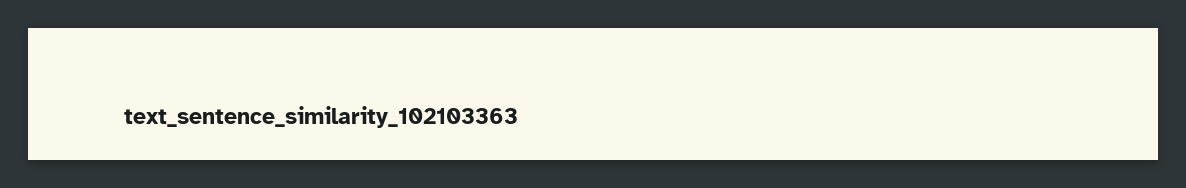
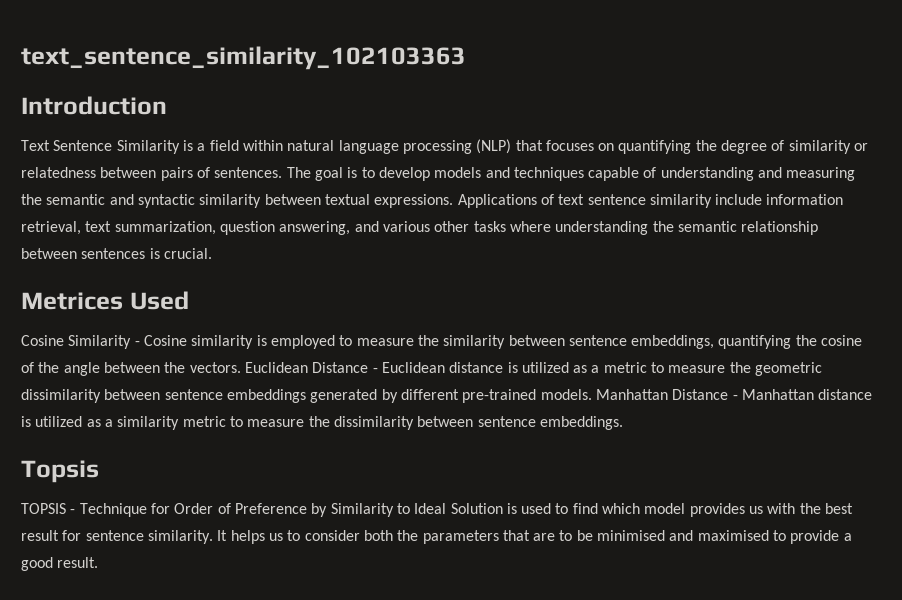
(518, 117) none -> [21,96,167,115] [21,139,869,154] [21,167,856,181] [21,194,844,208] [21,221,819,235] [21,248,212,259] [21,291,189,310] [21,335,863,349] [21,362,823,376] [21,389,873,403] [21,416,623,430] [21,460,99,483] [21,503,854,517] [21,530,852,544] [21,557,99,571] // Introduction // Text Sentence Similarity is a field within natural language processing (NLP) that focuses on quantifying the degree of similarity or relatedness between pairs of sentences. The goal is to develop models and techniques capable of understanding and measuring the semantic and syntactic similarity between textual expressions. Applications of text sentence similarity include information retrieval, text summarization, question answering, and various other tasks where understanding the semantic relationship between sentences is crucial. // Metrices Used // Cosine Similarity - Cosine similarity is employed to measure the similarity between sentence embeddings, quantifying the cosine of the angle between the vectors. Euclidean Distance - Euclidean distance is utilized as a metric to measure the geometric dissimilarity between sentence embeddings generated by different pre-trained models. Manhattan Distance - Manhattan distance is utilized as a similarity metric to measure the dissimilarity between sentence embeddings. // Topsis // TOPSIS - Technique for Order of Preference by Similarity to Ideal Solution is used to find which model provides us with the best result for sentence similarity. It helps us to consider both the parameters that are to be minimised and maximised to provide a good result.

